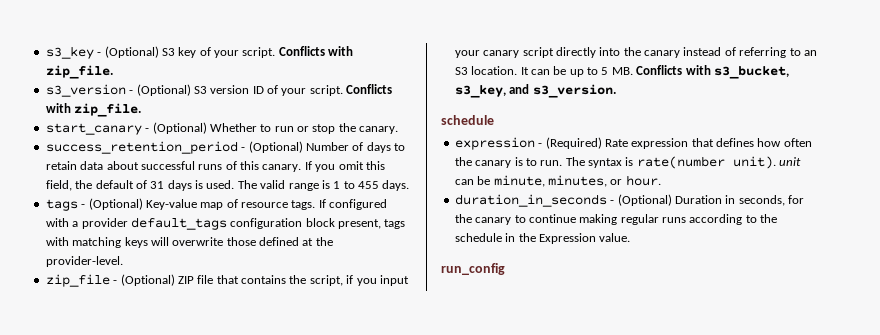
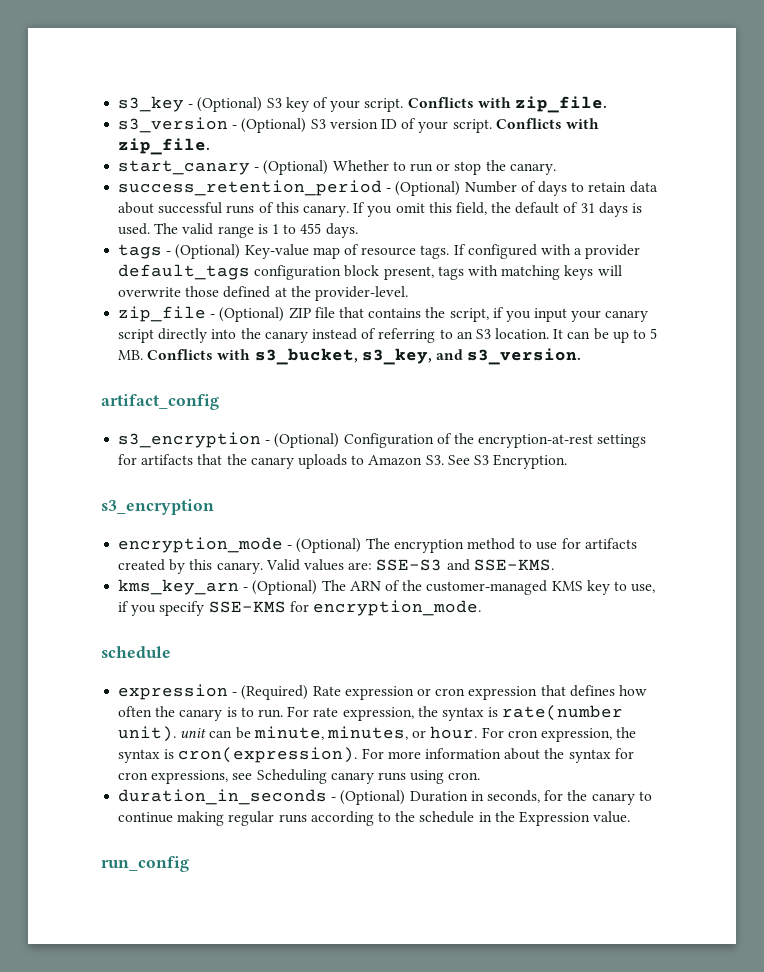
(616, 91) none -> [101,394,219,410] [118,432,647,448] [118,454,568,469] [101,499,214,515] [118,537,637,553] [118,559,554,574] [118,579,656,595] [118,600,481,616] // artifact_config // s3_encryption - (Optional) Configuration of the encryption-at-rest settings for artifacts that the canary uploads to Amazon S3. See S3 Encryption. // s3_encryption // encryption_mode - (Optional) The encryption method to use for artifacts created by this canary. Valid values are: SSE-S3 and SSE-KMS. // kms_key_arn - (Optional) The ARN of the customer-managed KMS key to use, if you specify SSE-KMS for encryption_mode.
(689, 143) none -> [416,686,538,700] or cron expression
[565,157,585,166] The -> [287,706,438,721] For rate expression, the
(661, 180) none -> [481,727,637,742] [118,747,634,763] [118,769,481,784] For cron expression, the syntax is cron(expression). For more information about the syntax for cron expressions, see Scheduling canary runs using cron.

